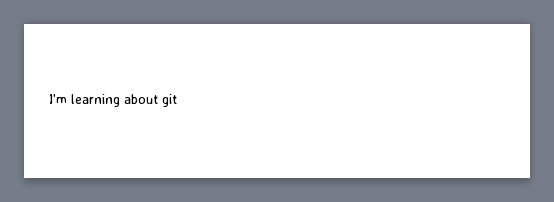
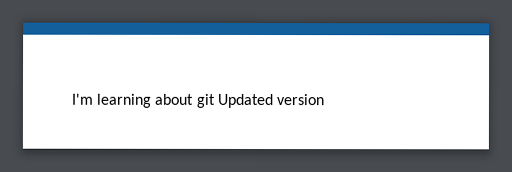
(177, 100) none -> [216,93,324,109] Updated version

